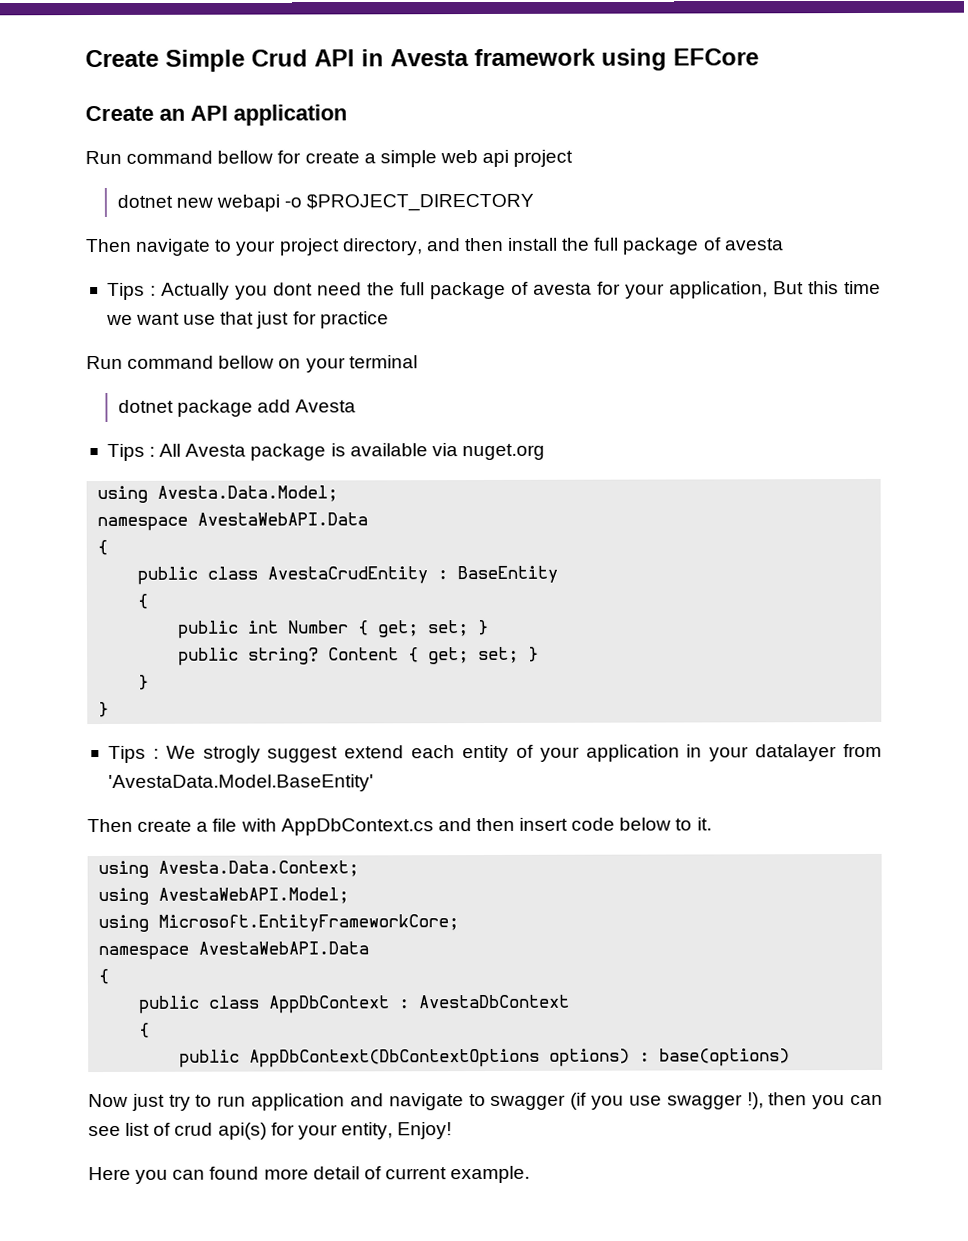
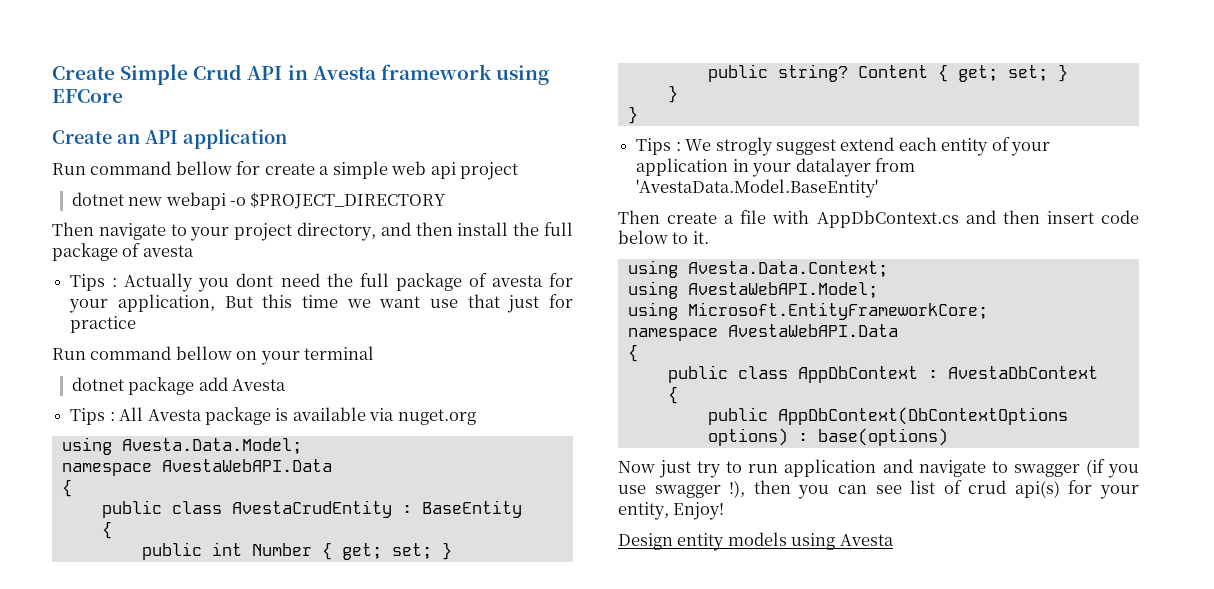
[88,1165,531,1184] Here you can found more detail of current example. -> [618,532,894,551] Design entity models using Avesta

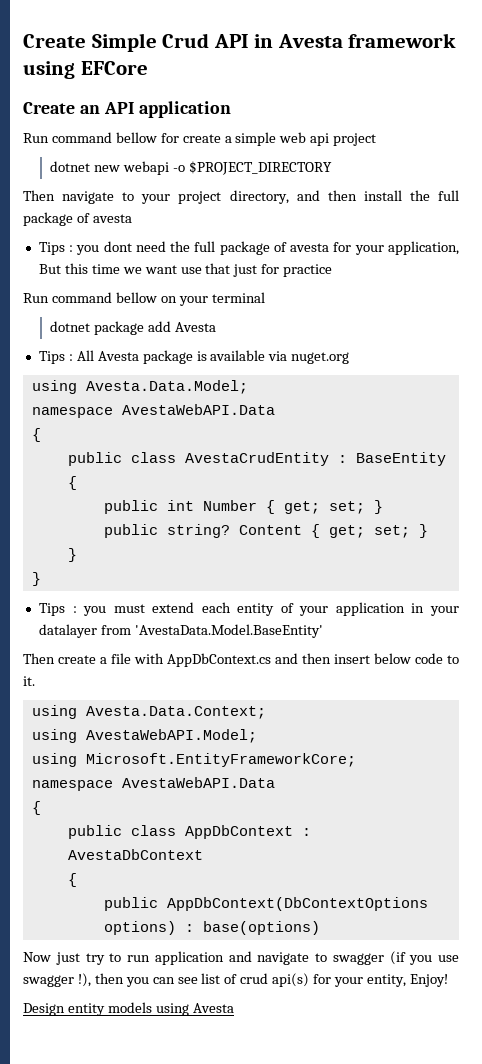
[124,273,194,292] Actually -> (74, 248) none
[685,137,836,156] We strogly suggest -> [83,604,145,616] you must
[1101,210,1139,224] [618,230,668,244] code below -> [374,653,443,664] below code

